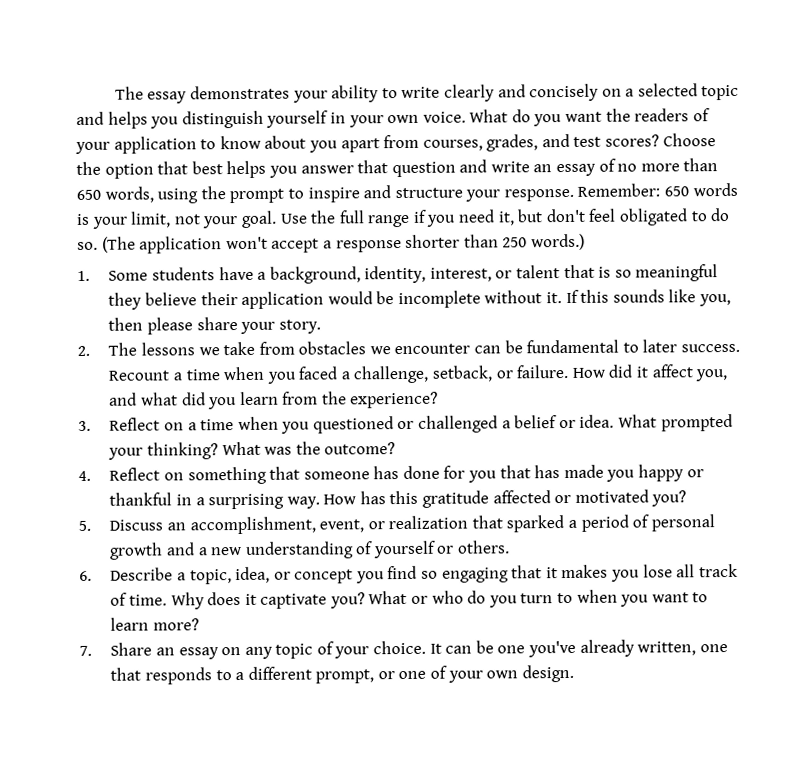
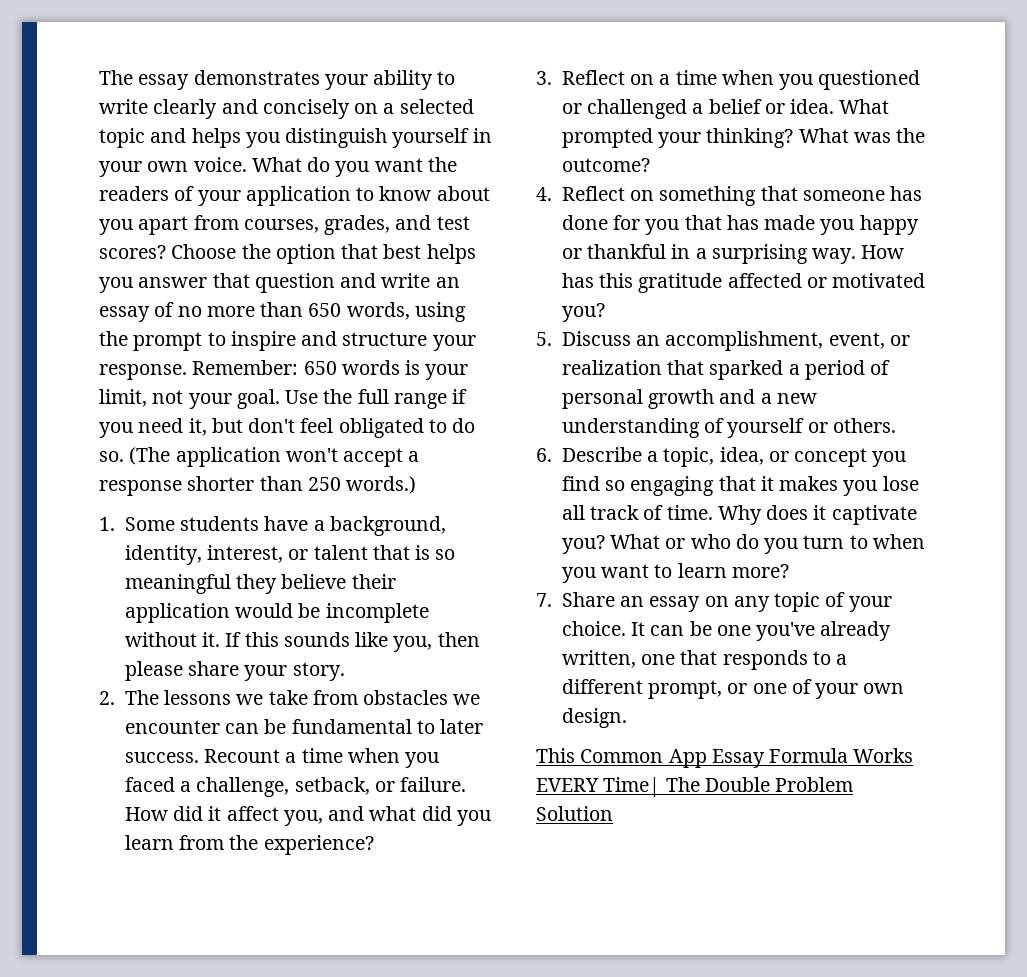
(574, 673) none -> [536,748,914,768] [536,777,854,797] [536,806,613,821] // This Common App Essay Formula Works EVERY Time| The Double Problem Solution

